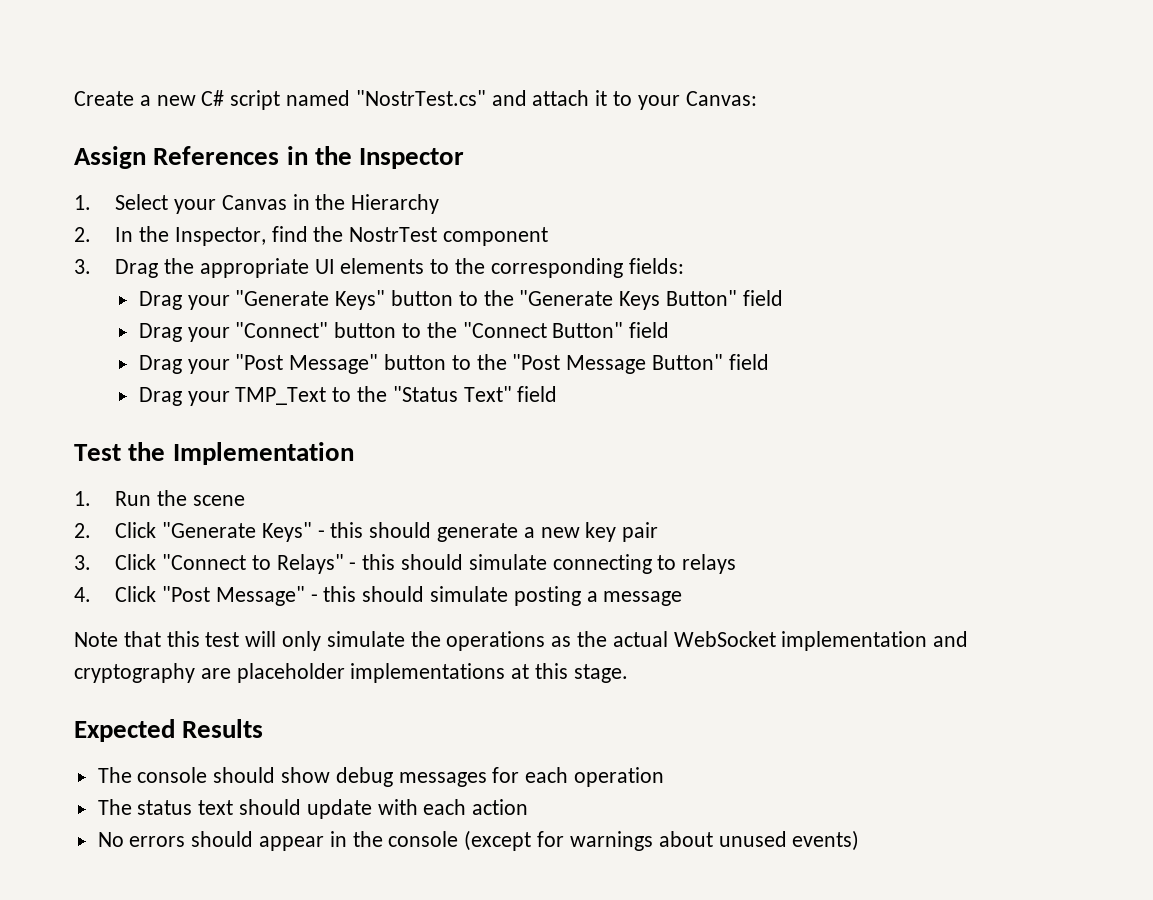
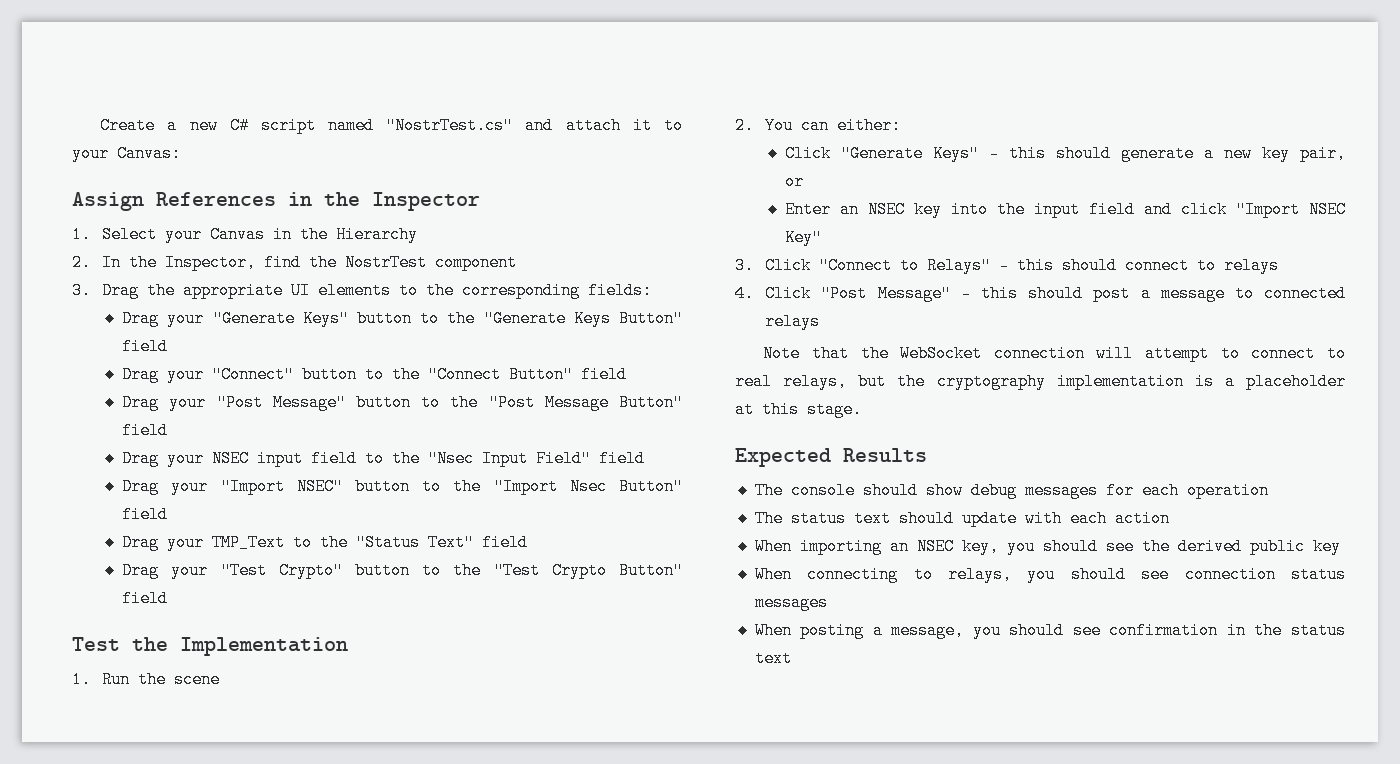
(769, 362) none -> [122,450,646,467] [122,478,683,495] [122,506,169,523] // Drag your NSEC input field to the "Nsec Input Field" field // Drag your "Import NSEC" button to the "Import Nsec Button" field
(558, 394) none -> [122,562,683,579] [122,590,169,607] // Drag your "Test Crypto" button to the "Test Crypto Button" field
(91, 530) none -> [765,117,902,134] You can either: //
[622,522,659,542] pair -> [1300,145,1346,162] [785,173,805,190] [785,201,1346,218] [785,229,823,246] pair, or // Enter an NSEC key into the input field and click "Import NSEC Key"
[468,554,652,574] simulate connecting -> [1125,257,1190,274] connect
[430,586,581,606] simulate posting -> [1093,285,1131,302] post
(683, 598) none -> [1234,285,1346,302] [765,313,821,330] to connected relays
[166,631,969,651] [74,663,506,683] this test will only simulate the operations as the actual WebSocket implementation and cryptography are placeholder implementations -> [860,345,1346,362] [735,373,1346,390] the WebSocket connection will attempt to connect to real relays, but the cryptography implementation is a placeholder
[97,830,860,851] No errors should appear in the console (except for warnings about unused events) -> [754,538,1341,555] [754,566,1346,583] [754,594,828,611] [754,622,1346,639] [754,650,792,667] When importing an NSEC key, you should see the derived public key // When connecting to relays, you should see connection status messages // When posting a message, you should see confirmation in the status text

